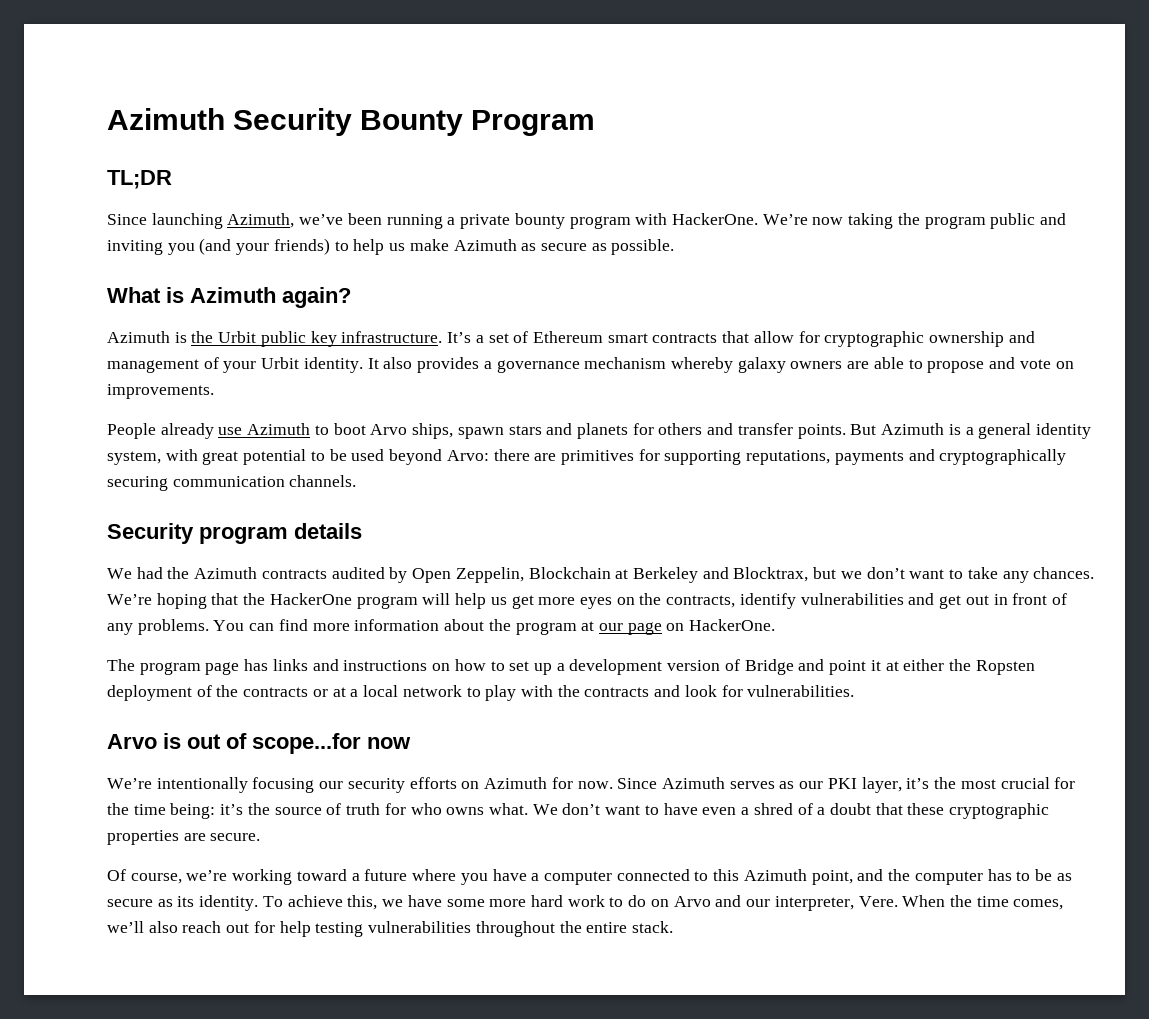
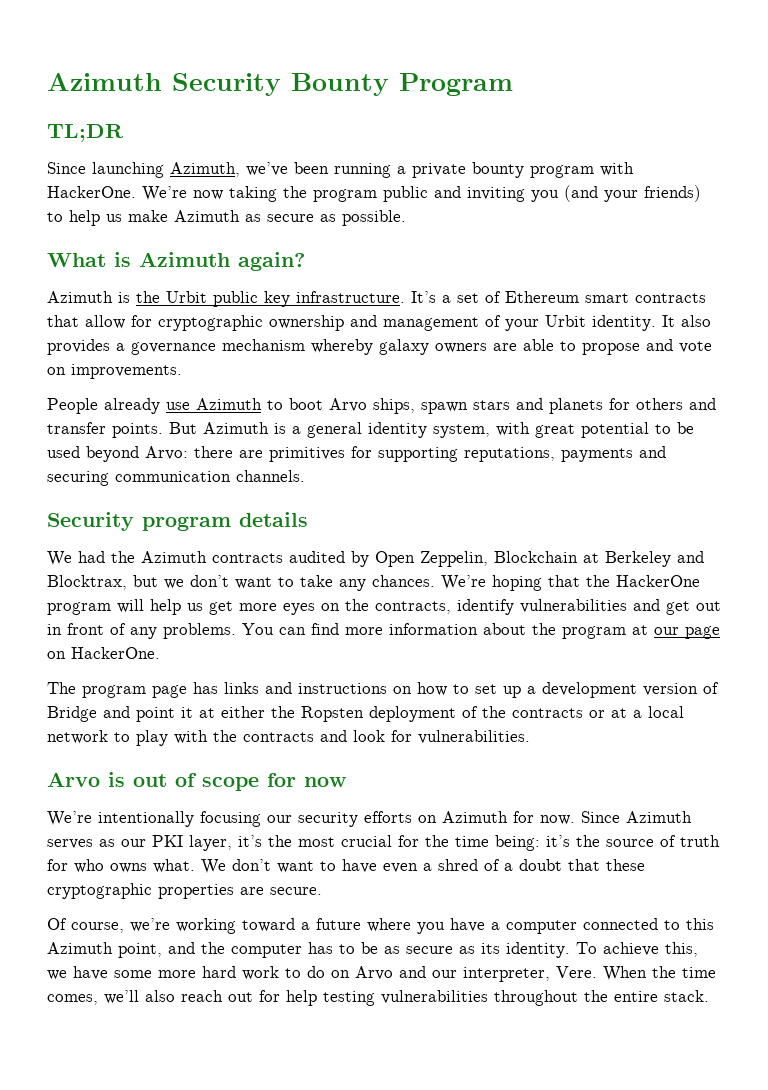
[939,449,1067,465] cryptographically -> (666, 452) none
[252,733,361,754] scope...for -> [202,773,296,791] scope for

